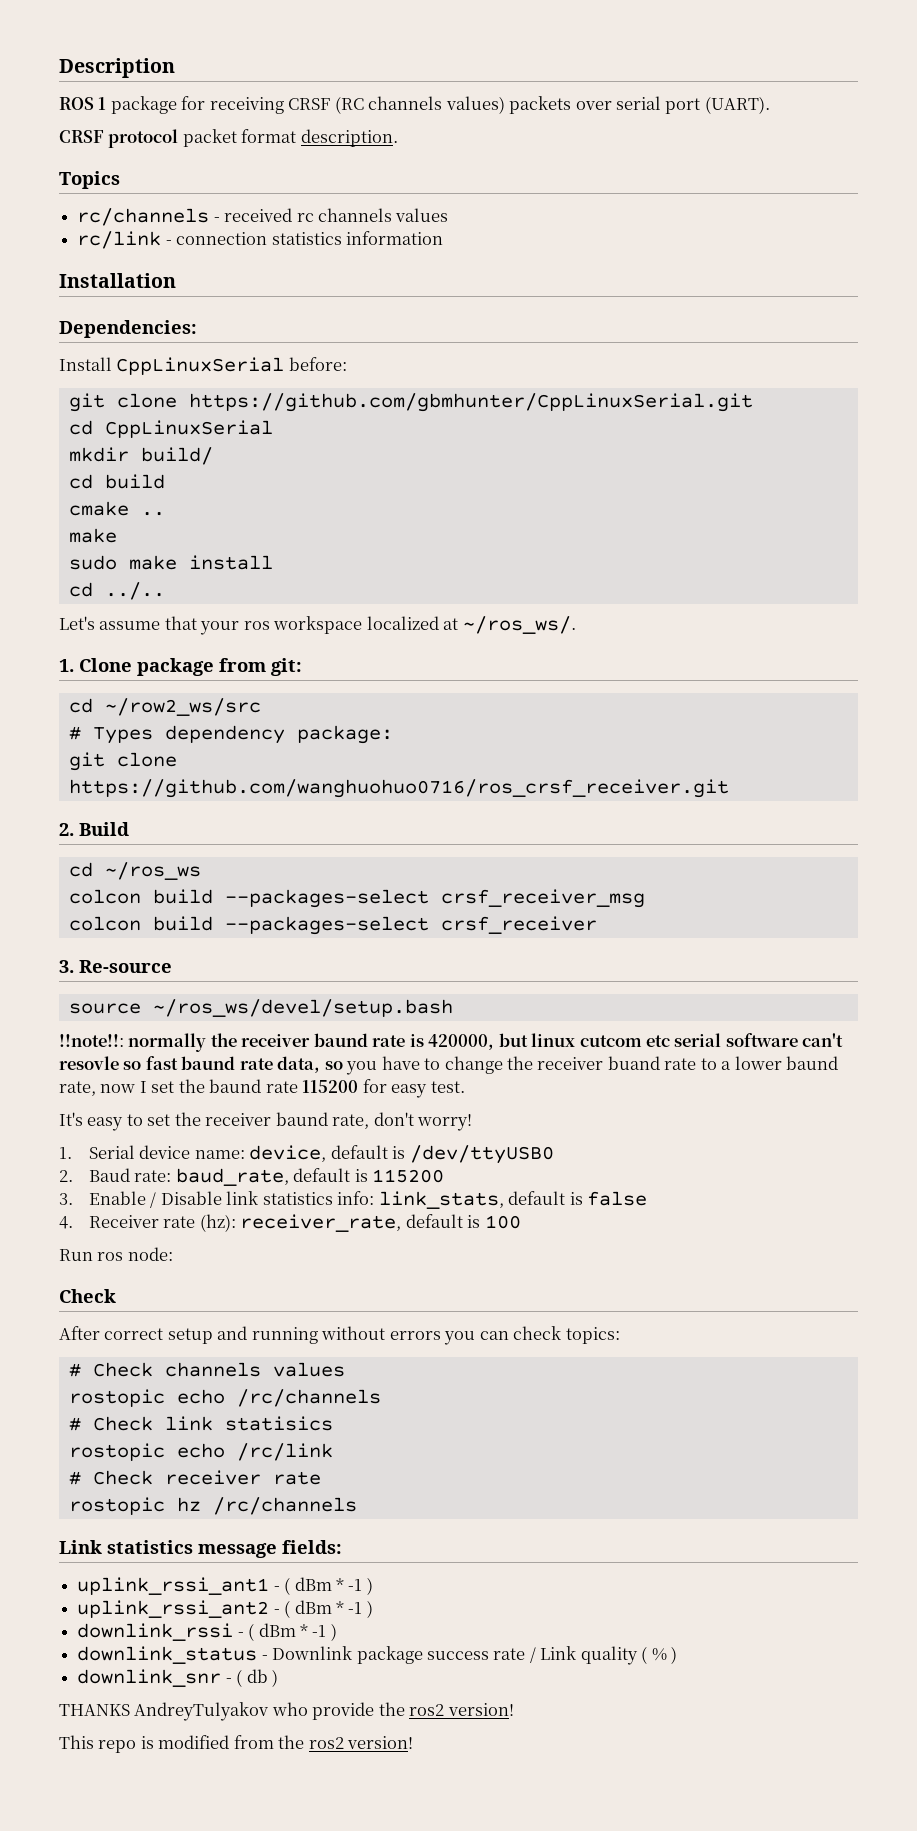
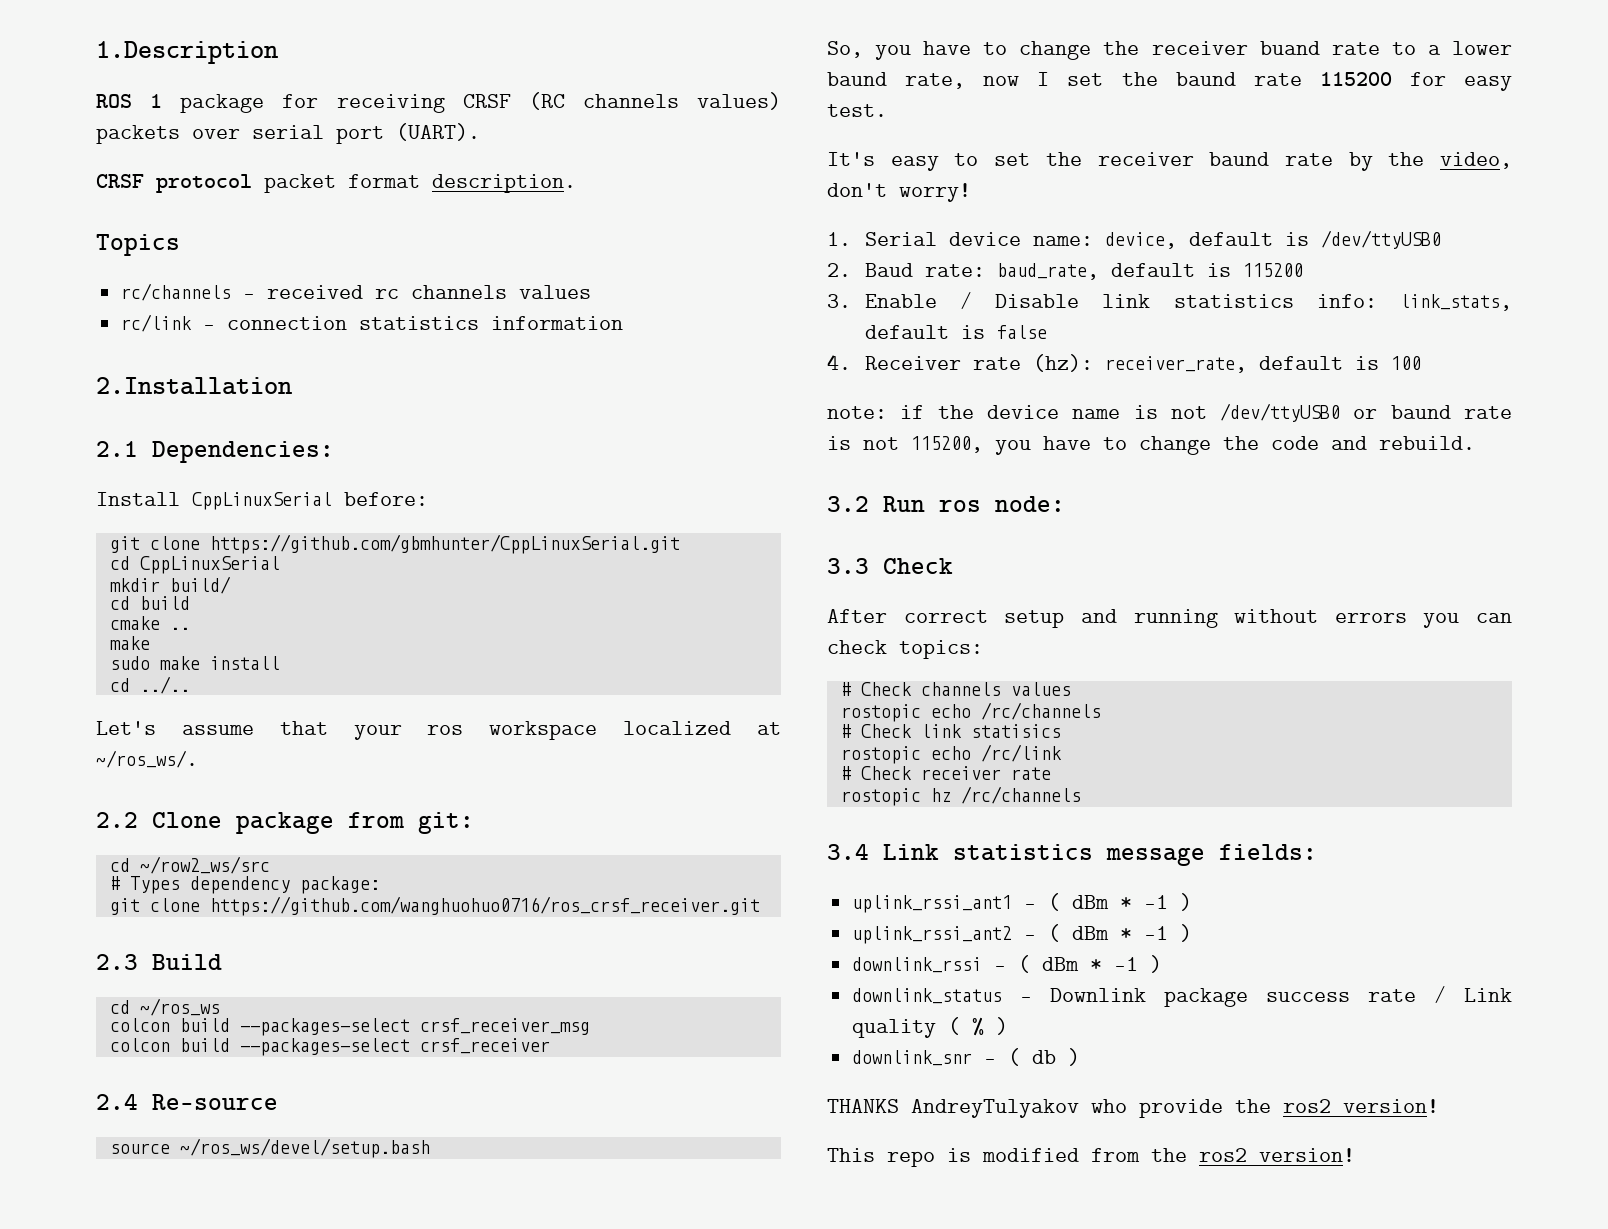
[59,58,175,78] Description -> [96,41,279,64] 1.Description
[59,273,176,288] Installation // -> [96,377,293,395] [96,441,138,457] 2.Installation // 2.1
[59,659,74,672] 1. -> [96,812,138,828] 2.2
[59,823,74,836] 2. -> [96,954,138,970] 2.3
[59,960,74,973] 3. -> [96,1094,138,1110] 2.4
[59,1033,844,1052] [59,1056,343,1073] !!note!!: normally the receiver baund rate is 420000, but linux cutcom etc serial software can't resovle so fast baund rate data, so -> [827,41,863,58] So,
[332,1114,370,1129] rate, -> [1284,152,1512,171] rate by the video,
(521, 1222) none -> [827,403,1512,422] [827,436,1475,455] [827,496,869,512] note: if the device name is not /dev/ttyUSB0 or baund rate is not 115200, you have to change the code and rebuild. // 3.2
(173, 1254) none -> [827,558,869,574] 3.3
(357, 1506) none -> [827,844,869,860] 3.4

